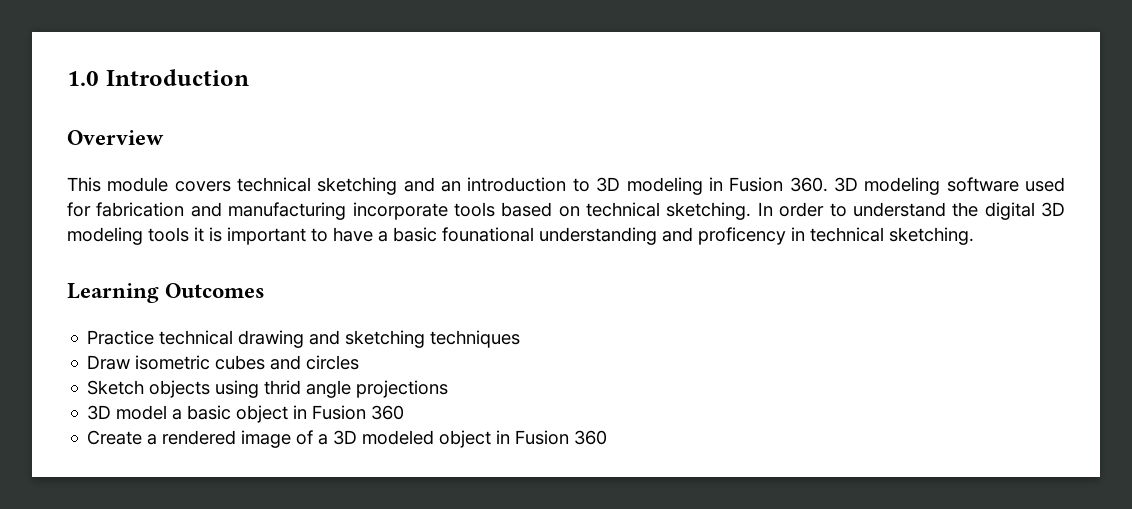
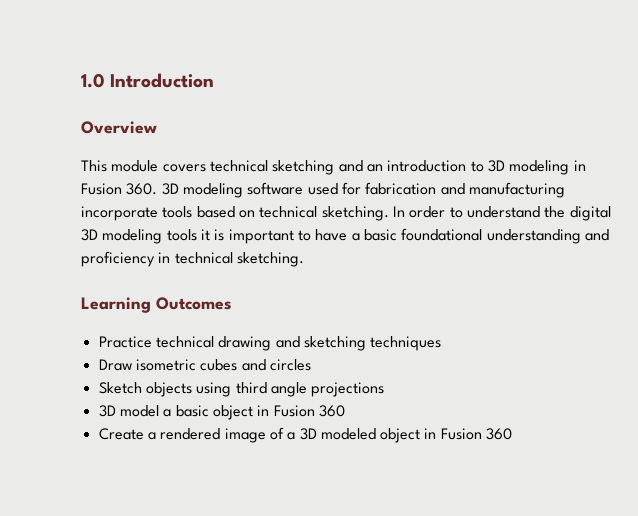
[442,227,534,242] founational -> [401,228,483,241] foundational
[698,227,786,245] proficency -> [81,251,155,267] proficiency
[264,380,302,395] thrid -> [235,382,267,394] third

